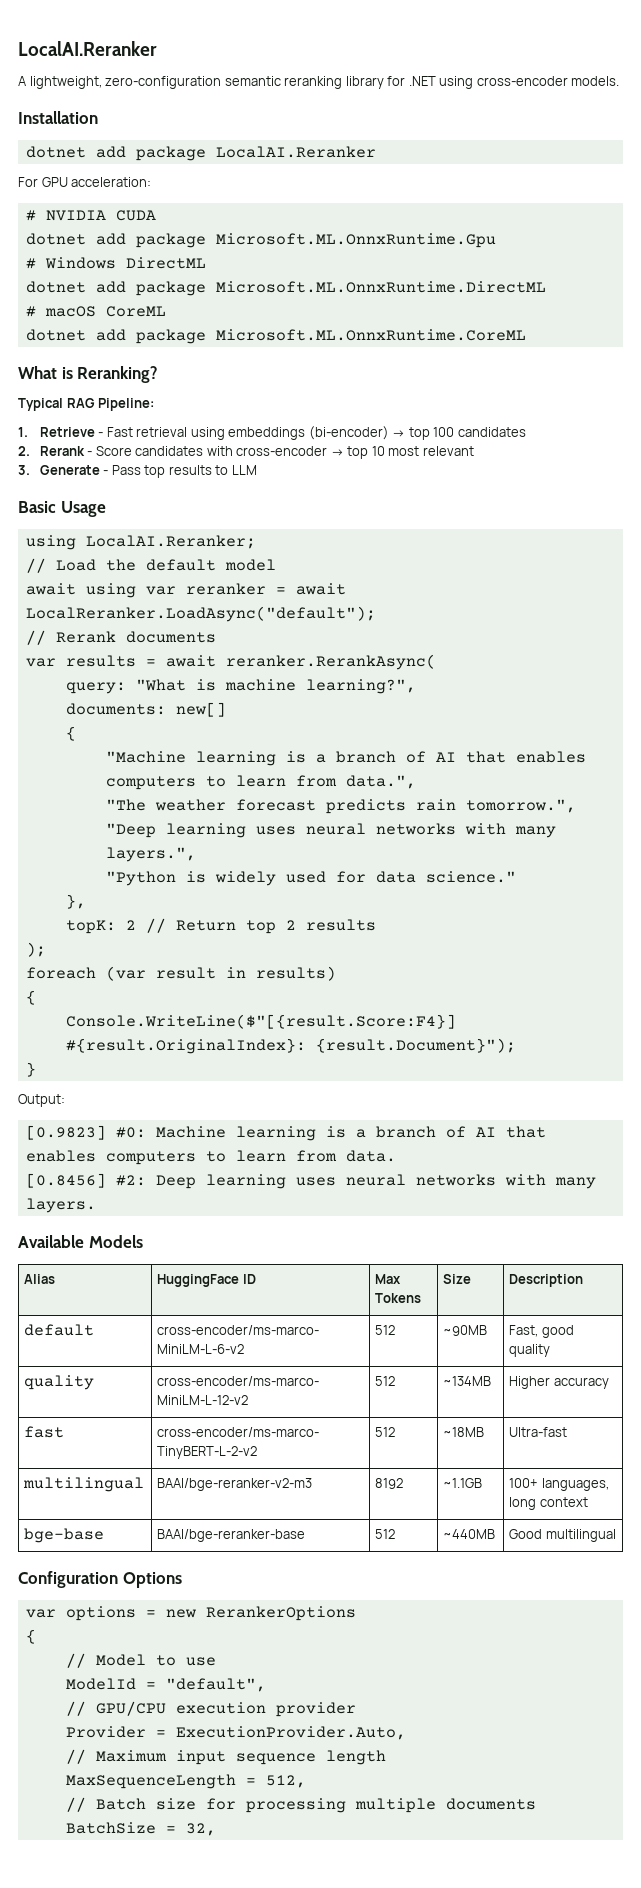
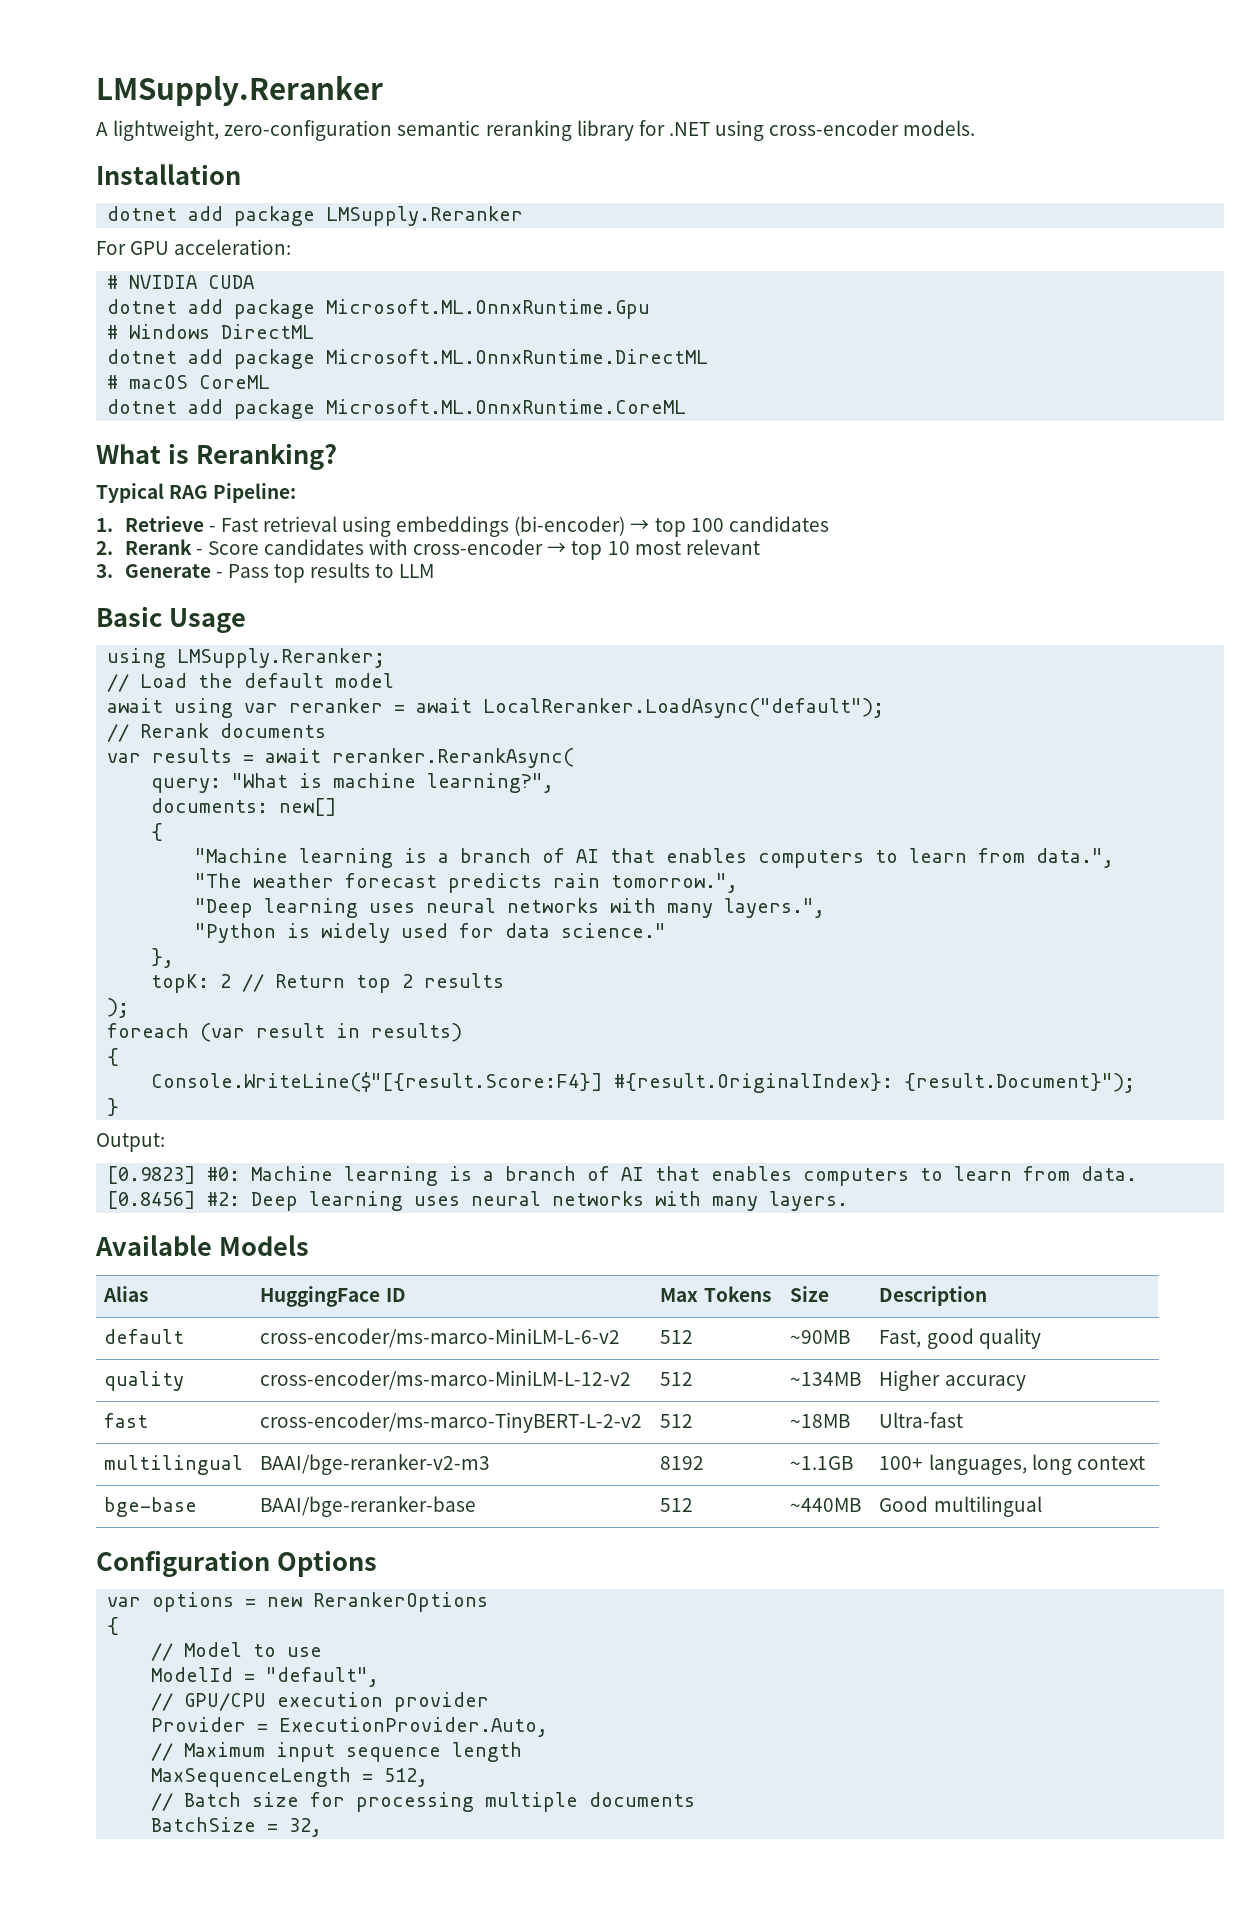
[18,41,157,56] LocalAI.Reranker -> [96,75,383,106] LMSupply.Reranker
[215,146,376,158] LocalAI.Reranker -> [326,206,524,226] LMSupply.Reranker
[85,535,256,549] LocalAI.Reranker; -> [177,648,386,668] LMSupply.Reranker;

